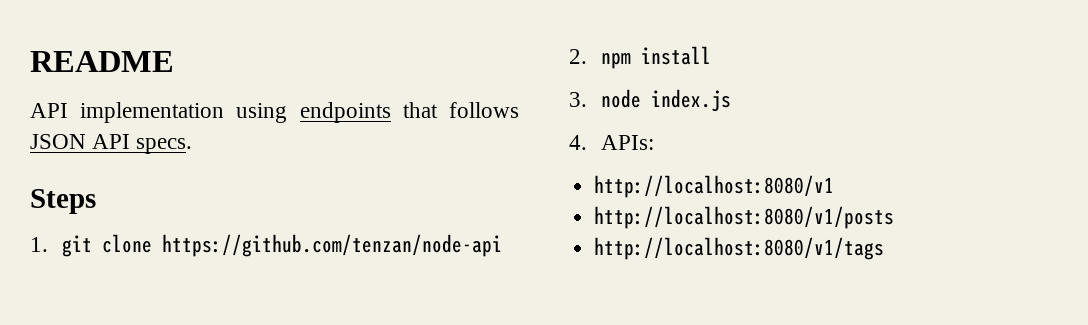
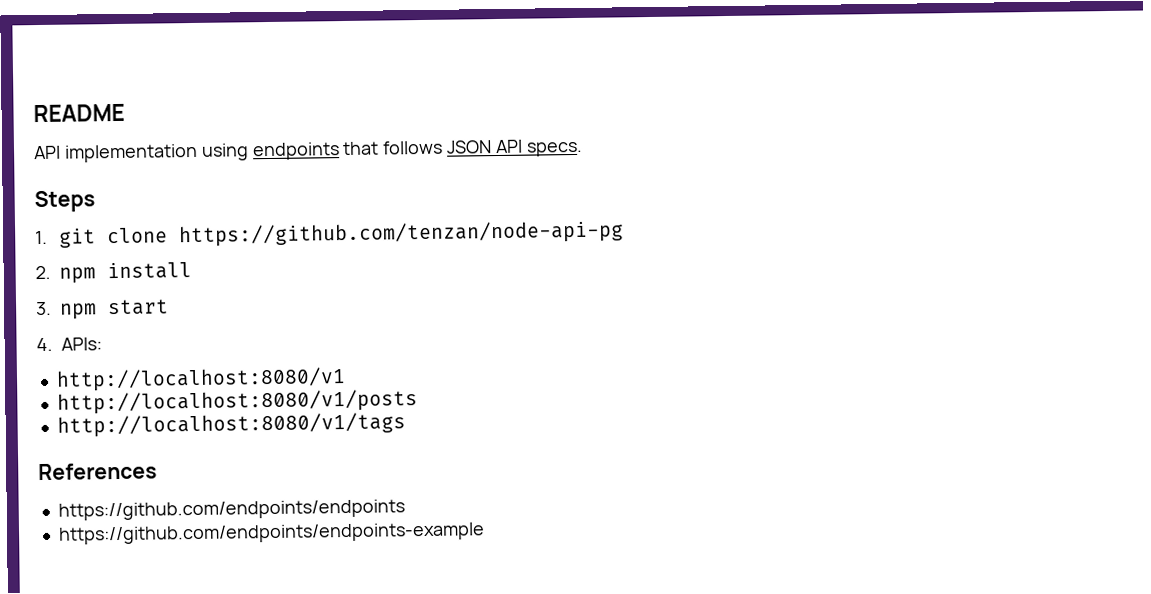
[161,234,502,257] https://github.com/tenzan/node-api -> [178,220,624,248] https://github.com/tenzan/node-api-pg
[600,89,731,112] node index.js -> [60,299,169,320] npm start
(885, 248) none -> [38,462,157,481] [57,499,405,521] [57,522,485,545] // References // https://github.com/endpoints/endpoints // https://github.com/endpoints/endpoints-example

